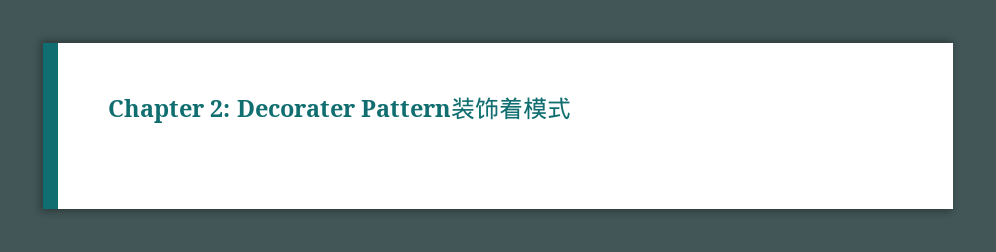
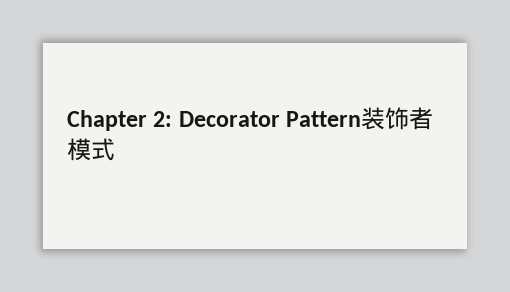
[236,100,355,117] Decorater -> [178,111,280,127] Decorator
[499,97,524,120] 着 -> [409,107,434,130] 者

